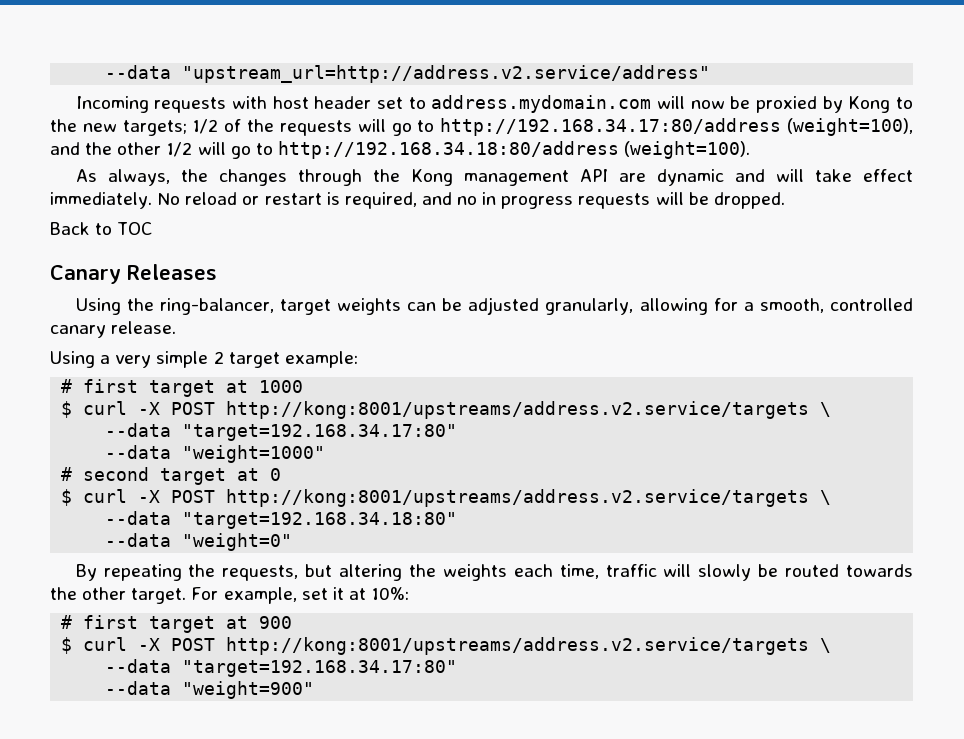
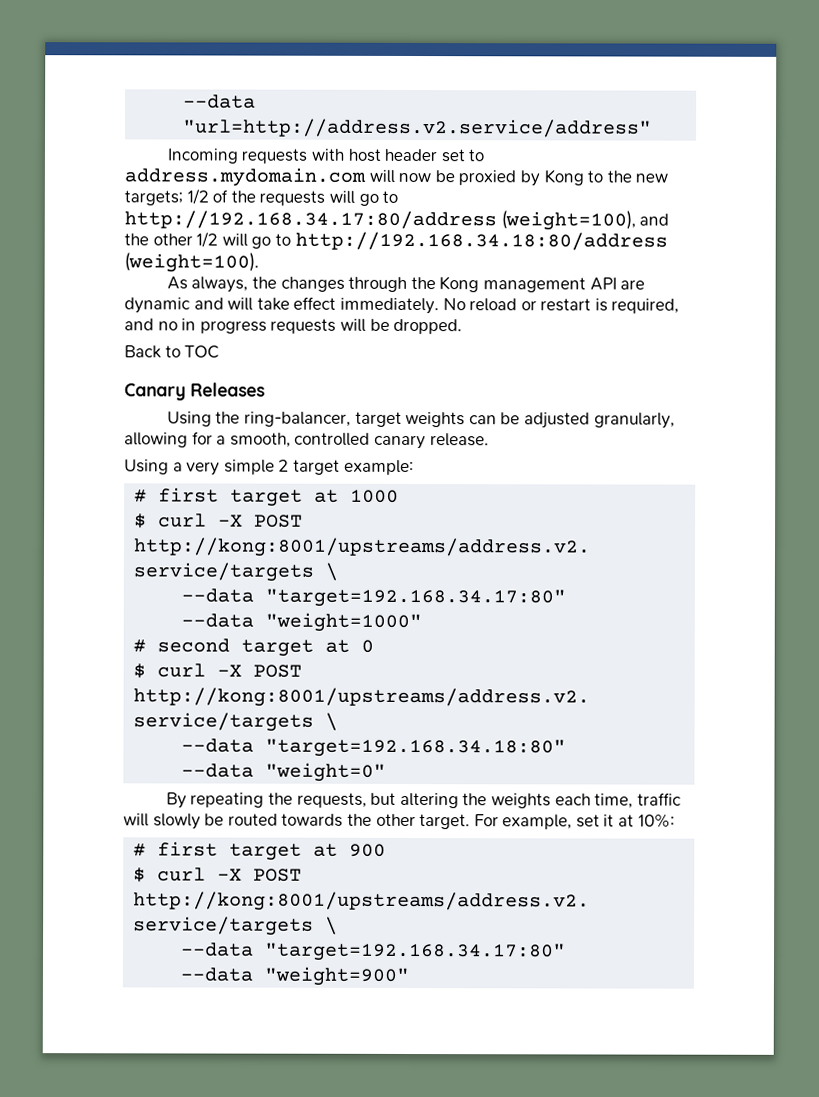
[105,65,711,83] --data "upstream_url=http://address.v2.service/address" -> [183,94,257,109] [183,118,653,138] --data "url=http://address.v2.service/address"

